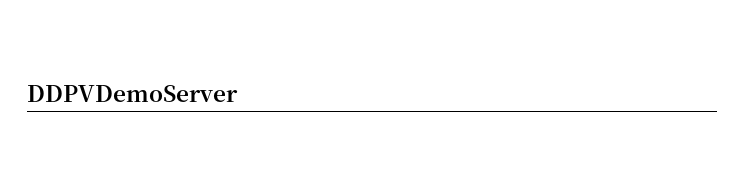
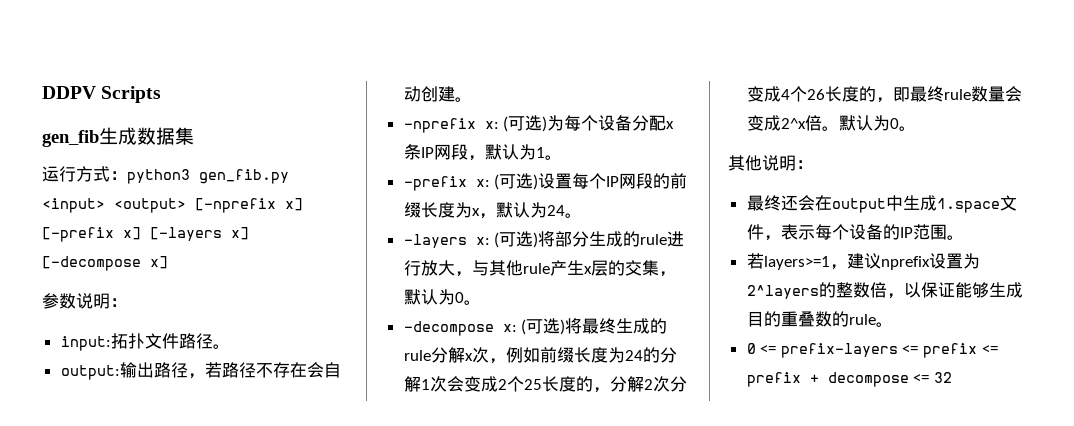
[27,85,238,102] DDPVDemoServer -> [42,86,162,103] [42,127,194,147] [42,166,289,184] [42,198,303,213] [42,227,249,242] [42,256,168,271] [42,293,127,309] [60,333,230,351] [60,362,341,380] [403,86,472,102] [403,115,675,133] [403,144,562,161] [403,173,688,191] [403,202,582,219] [403,231,685,248] [403,260,676,277] [403,289,481,305] [403,318,668,336] [403,347,677,364] [403,376,687,393] [746,86,1022,103] [746,115,916,131] [728,155,813,171] [746,195,1017,213] [746,224,964,241] [746,253,980,270] [746,282,1023,299] [746,311,893,327] [746,343,998,358] [746,372,952,387] DDPV Scripts // gen_fib生成数据集 // 运行方式：python3 gen_fib.py <input> <output> [-nprefix x] [-prefix x] [-layers x] [-decompose x] // 参数说明： // input:拓扑文件路径。 // output:输出路径，若路径不存在会自动创建。 // -nprefix x: (可选)为每个设备分配x条IP网段，默认为1。 // -prefix x: (可选)设置每个IP网段的前缀长度为x，默认为24。 // -layers x: (可选)将部分生成的rule进行放大，与其他rule产生x层的交集，默认为0。 // -decompose x: (可选)将最终生成的rule分解x次，例如前缀长度为24的分解1次会变成2个25长度的，分解2次分变成4个26长度的，即最终rule数量会变成2^x倍。默认为0。 // 其他说明： // 最终还会在output中生成1.space文件，表示每个设备的IP范围。 // 若layers>=1，建议nprefix设置为2^layers的整数倍，以保证能够生成目的重叠数的rule。 // 0 <= prefix-layers <= prefix <= prefix + decompose <= 32

